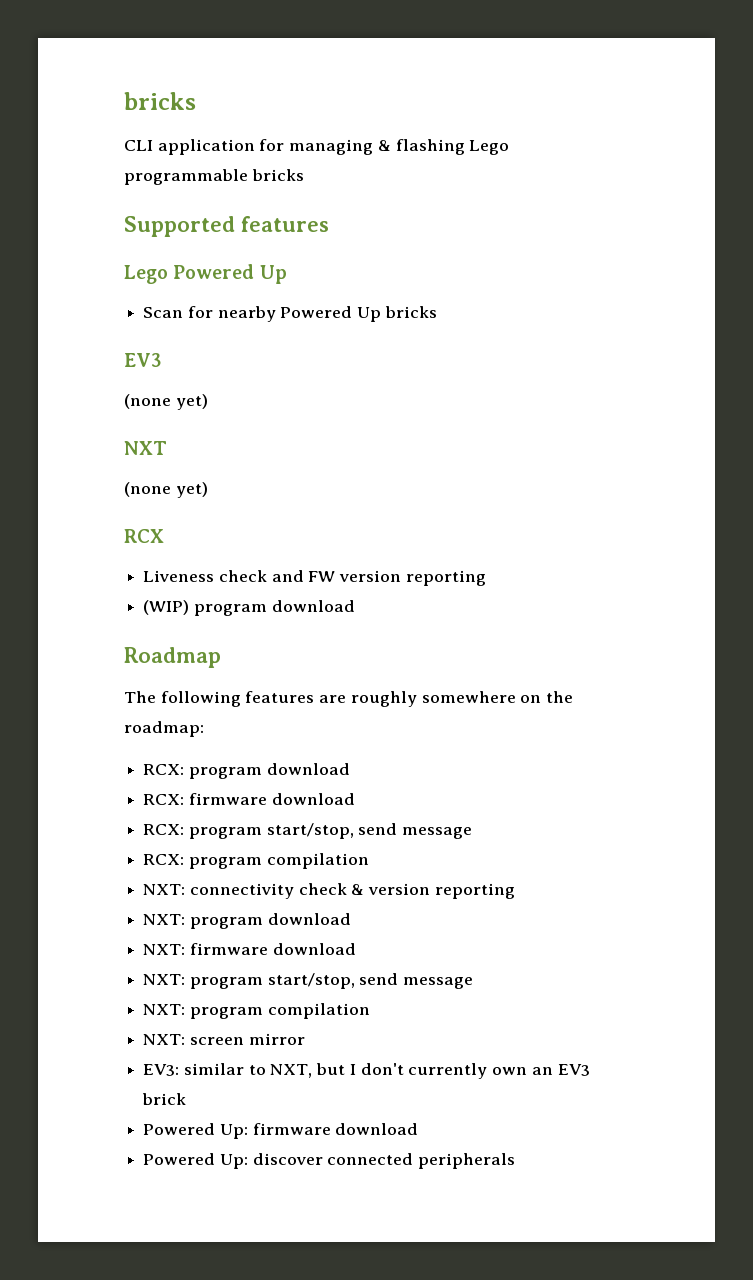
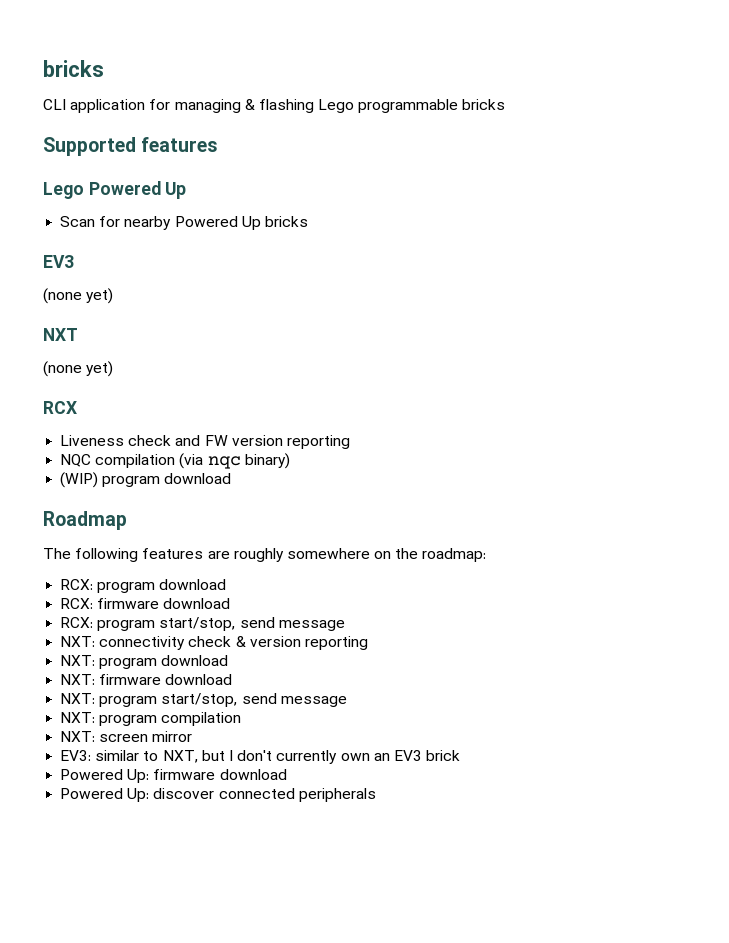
(486, 578) none -> [60,453,290,469] // NQC compilation (via nqc binary)
[143,853,369,869] // RCX: program compilation -> (345, 625) none

